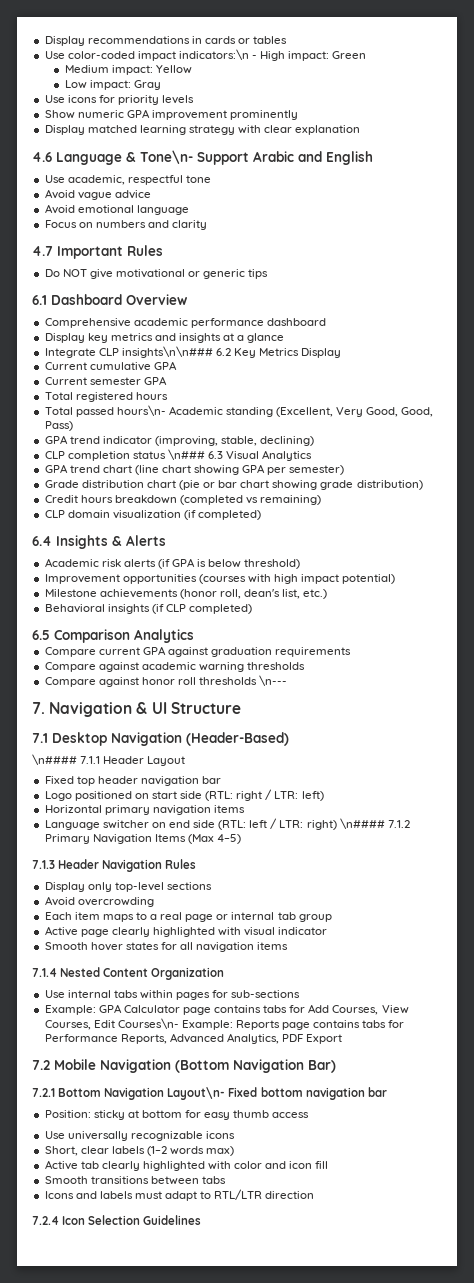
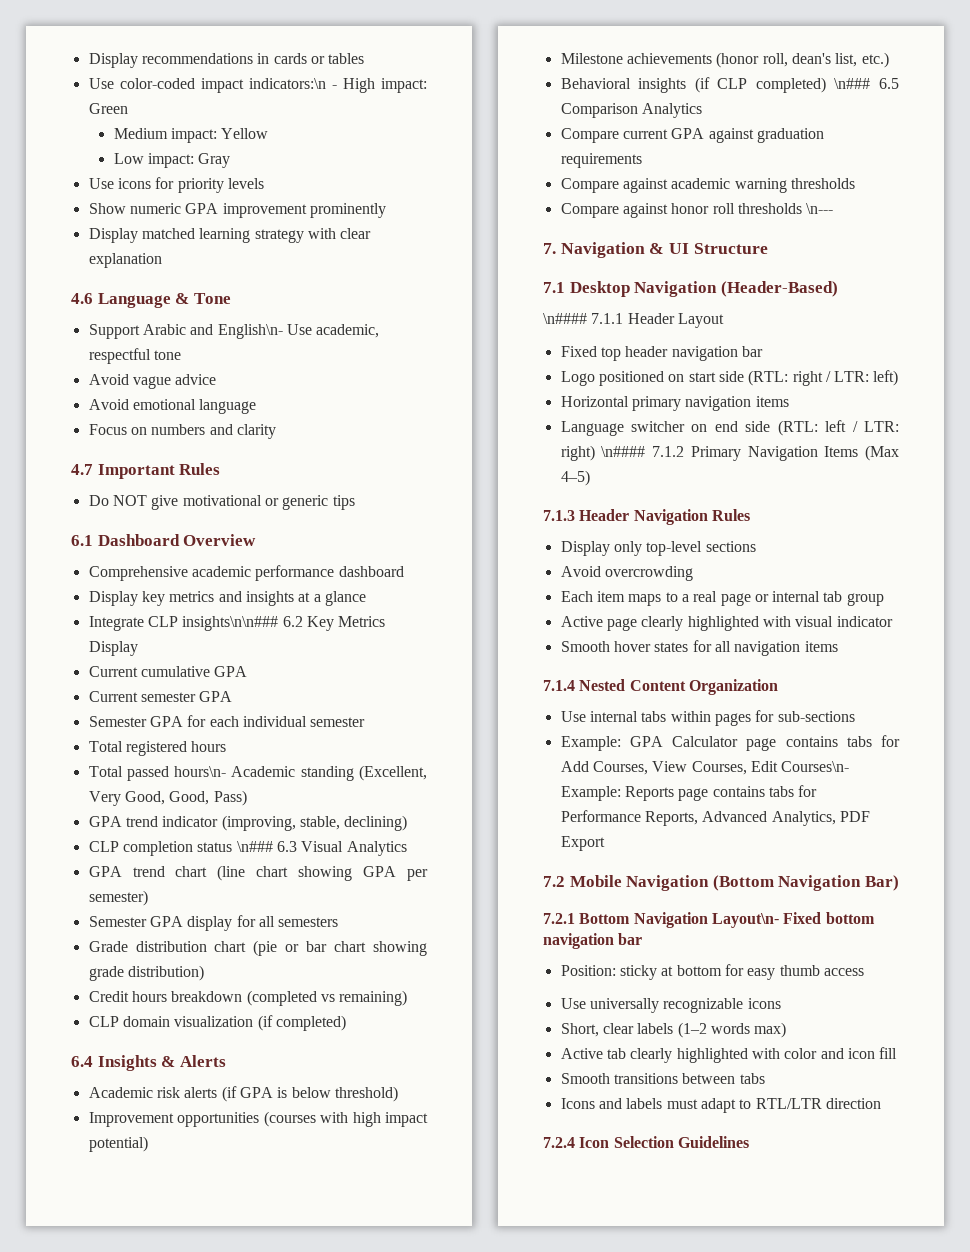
[140,150,193,164] Tone\n- -> [193,293,231,304] Tone //
[326,151,373,165] English // -> [217,324,283,339] English\n-
(167, 380) none -> [88,715,366,727] // Semester GPA for each individual semester
(345, 470) none -> [88,915,339,931] // Semester GPA display for all semesters
(253, 609) // -> [834,78,871,89] \n###

